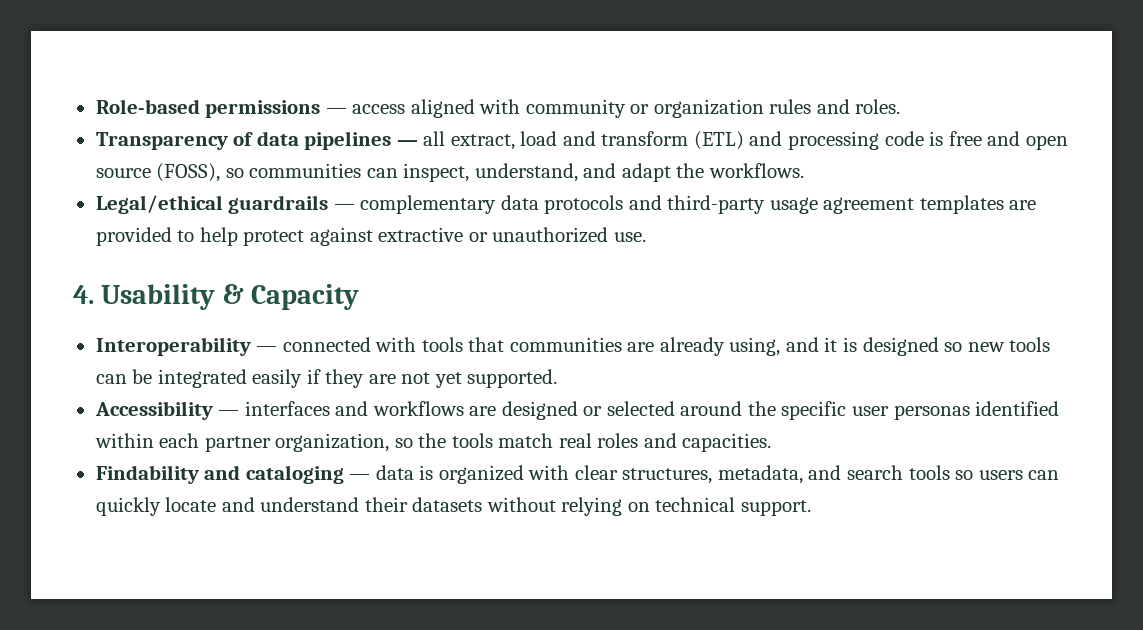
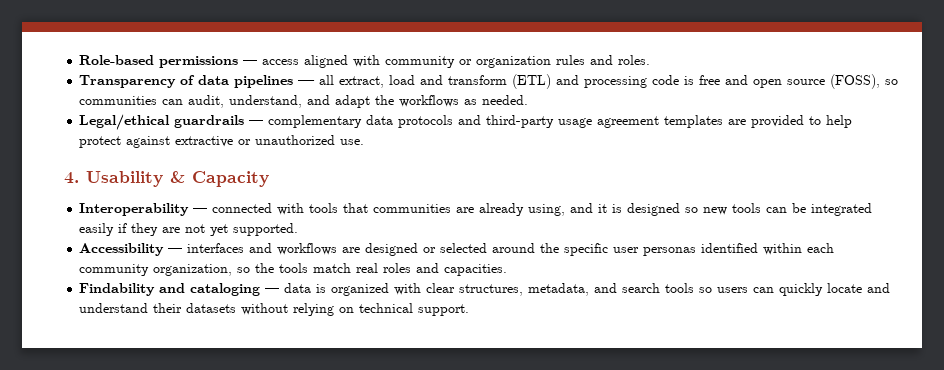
[403,163,470,182] inspect, -> [188,95,225,108] audit,
[708,163,804,178] workflows. -> [399,95,529,107] workflows as needed.
[204,436,271,452] partner -> [79,264,150,276] community

